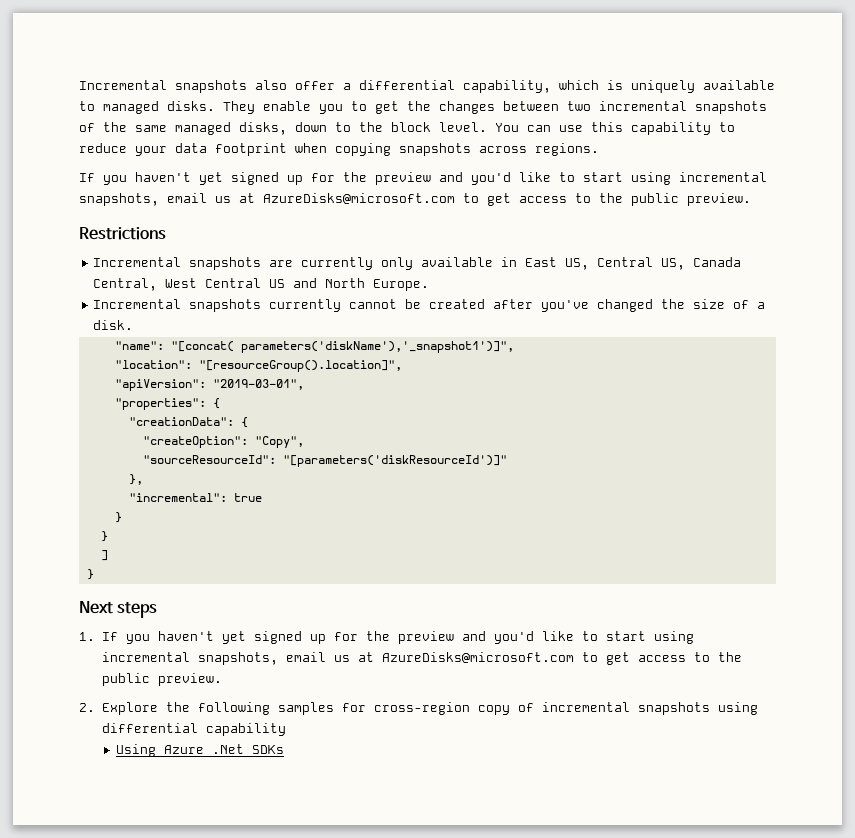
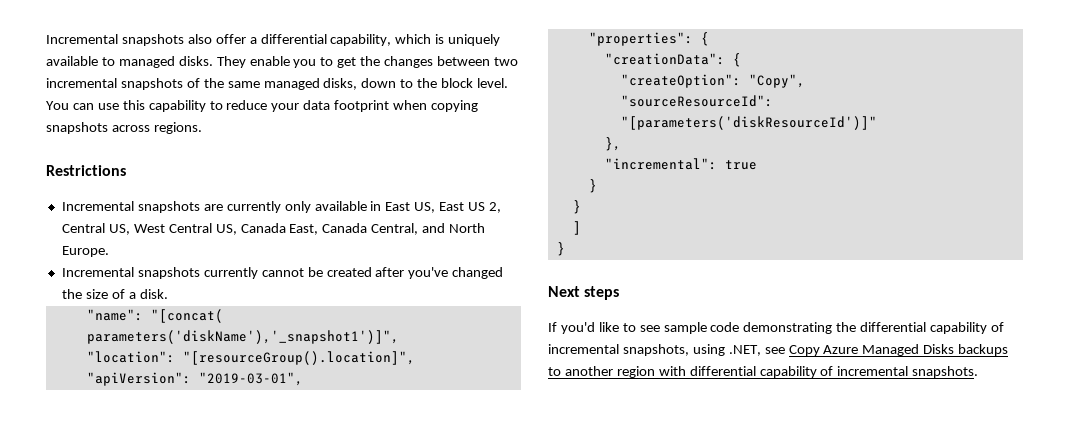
[79,172,767,185] [79,193,751,206] // If you haven't yet signed up for the preview and you'd like to start using incremental snapshots, email us at AzureDisks@microsoft.com to get access to the public preview. -> (202, 128) none
[597,257,742,270] [93,278,286,291] Central US, Canada Central, West Central US -> [439,202,502,213] [61,223,419,235] East US 2, Central US, West Central US, Canada East, Canada Central,
[79,631,694,644] [101,652,742,665] [101,673,222,686] [79,702,758,715] [101,723,286,736] [115,744,284,757] 1. If you haven't yet signed up for the preview and you'd like to start using incremental snapshots, email us at AzureDisks@microsoft.com to get access to the public preview. // 2. Explore the following samples for cross-region copy of incremental snapshots using differential capability // Using Azure .Net SDKs -> [548,322,1005,334] [548,344,1009,356] [548,366,979,378] If you'd like to see sample code demonstrating the differential capability of incremental snapshots, using .NET, see Copy Azure Managed Disks backups to another region with differential capability of incremental snapshots.

